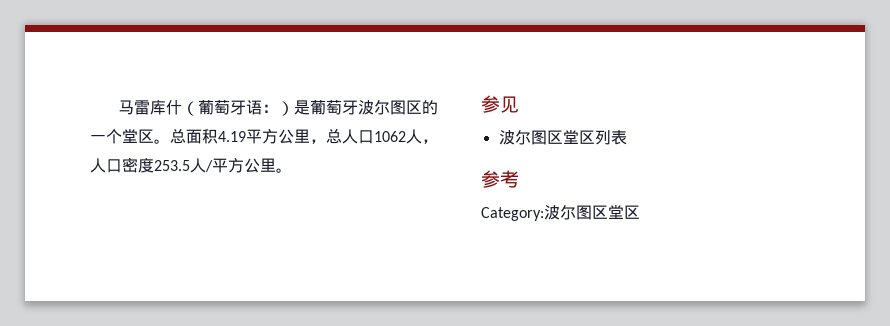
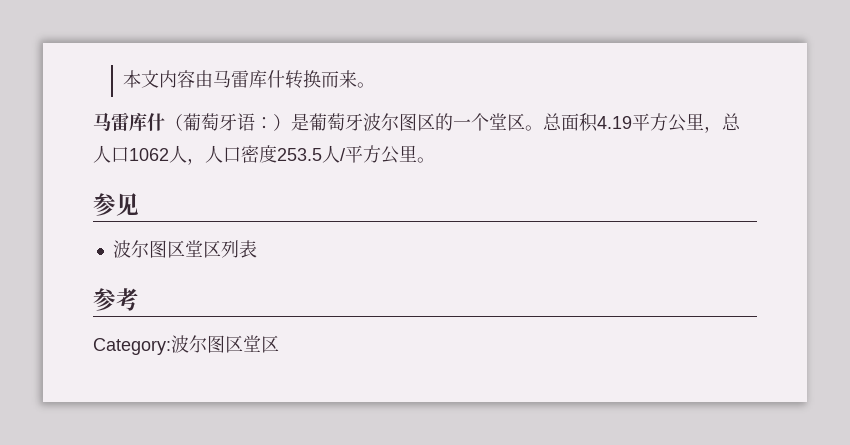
(118, 107) none -> [123,70,376,89] 本文内容由马雷库什转换而来。 //

